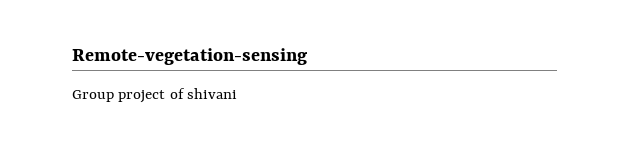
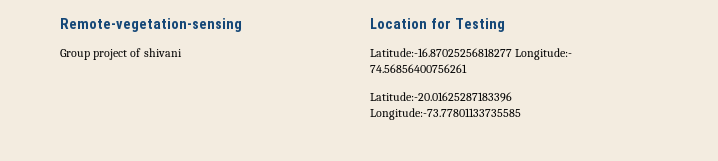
(238, 93) none -> [370,18,505,32] [370,48,573,60] [370,64,467,73] [370,92,512,102] [370,108,521,120] // Location for Testing // Latitude:-16.87025256818277 Longitude:- 74.56856400756261 // Latitude:-20.01625287183396 Longitude:-73.77801133735585

